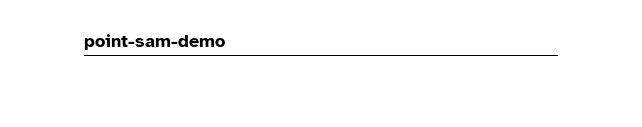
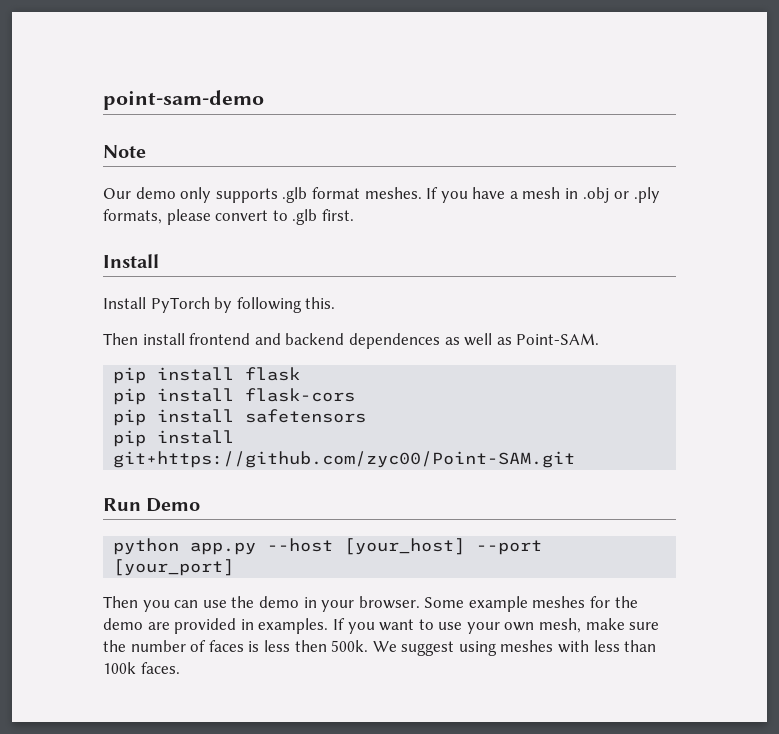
(225, 42) none -> [103,145,146,158] [103,187,660,203] [103,209,354,225] [103,254,159,268] [103,297,336,313] [103,333,600,349] [113,367,301,384] [113,388,356,405] [113,409,367,426] [113,430,235,447] [113,451,576,468] [103,498,201,512] [113,538,543,555] [113,559,235,576] [103,596,638,612] [103,618,660,634] [103,640,657,656] [103,662,180,674] // Note // Our demo only supports .glb format meshes. If you have a mesh in .obj or .ply formats, please convert to .glb first. // Install // Install PyTorch by following this. // Then install frontend and backend dependences as well as Point-SAM. // pip install flask // pip install flask-cors // pip install safetensors // pip install git+https://github.com/zyc00/Point-SAM.git // Run Demo // python app.py --host [your_host] --port [your_port] // Then you can use the demo in your browser. Some example meshes for the demo are provided in examples. If you want to use your own mesh, make sure the number of faces is less then 500k. We suggest using meshes with less than 100k faces.

